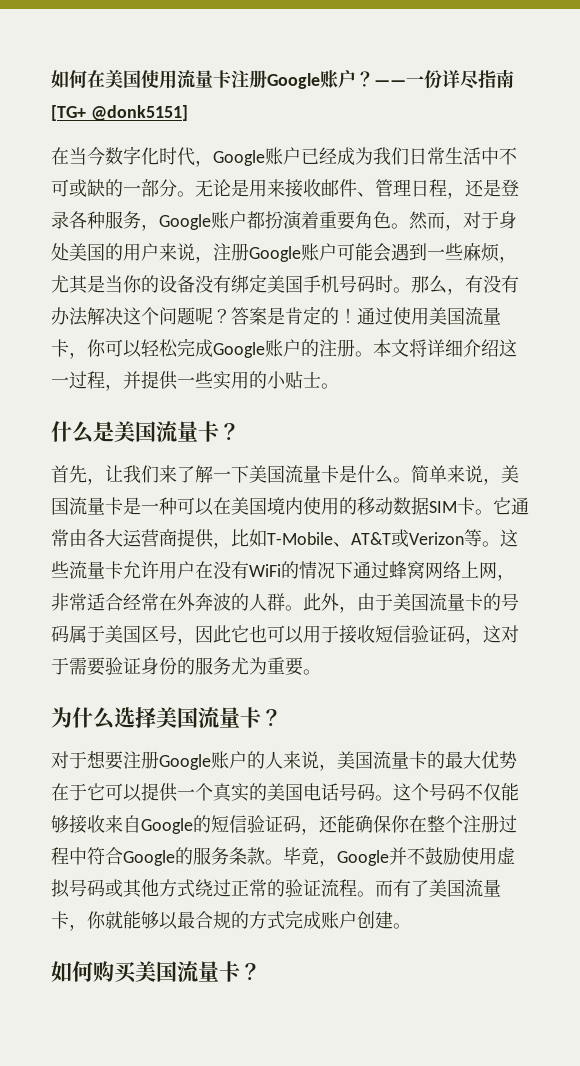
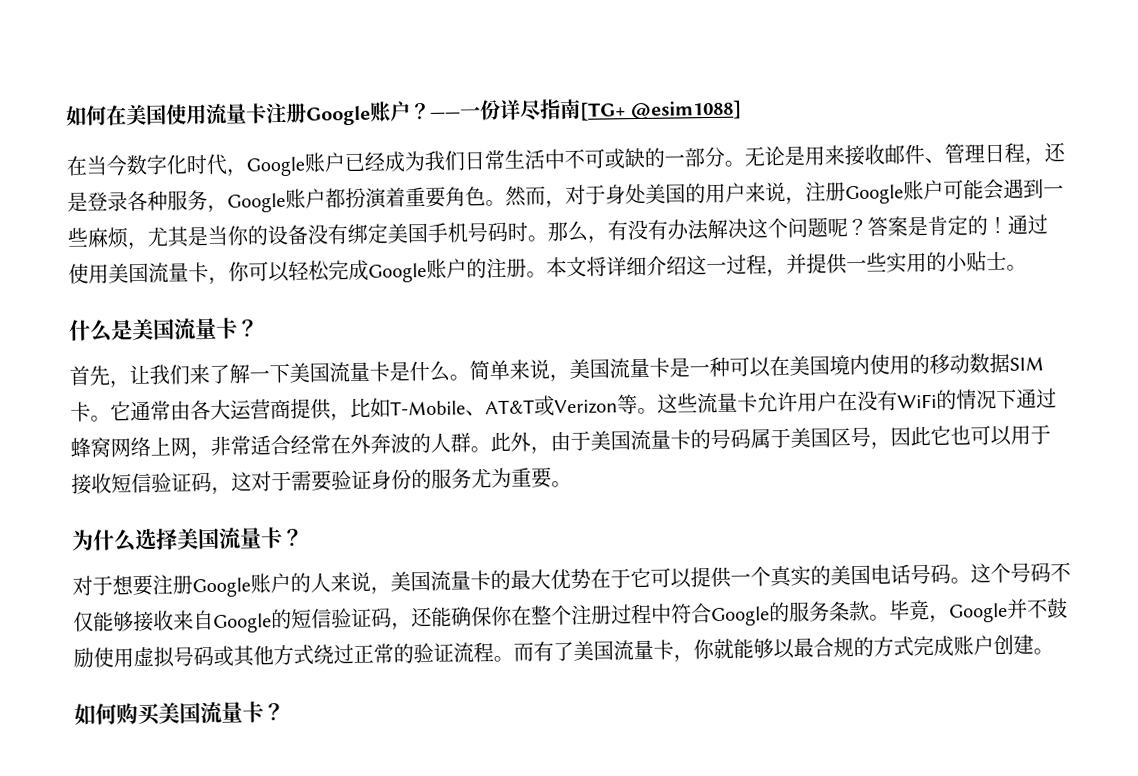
[90,105,188,121] @donk5151] -> [630,100,743,121] @esim1088]

